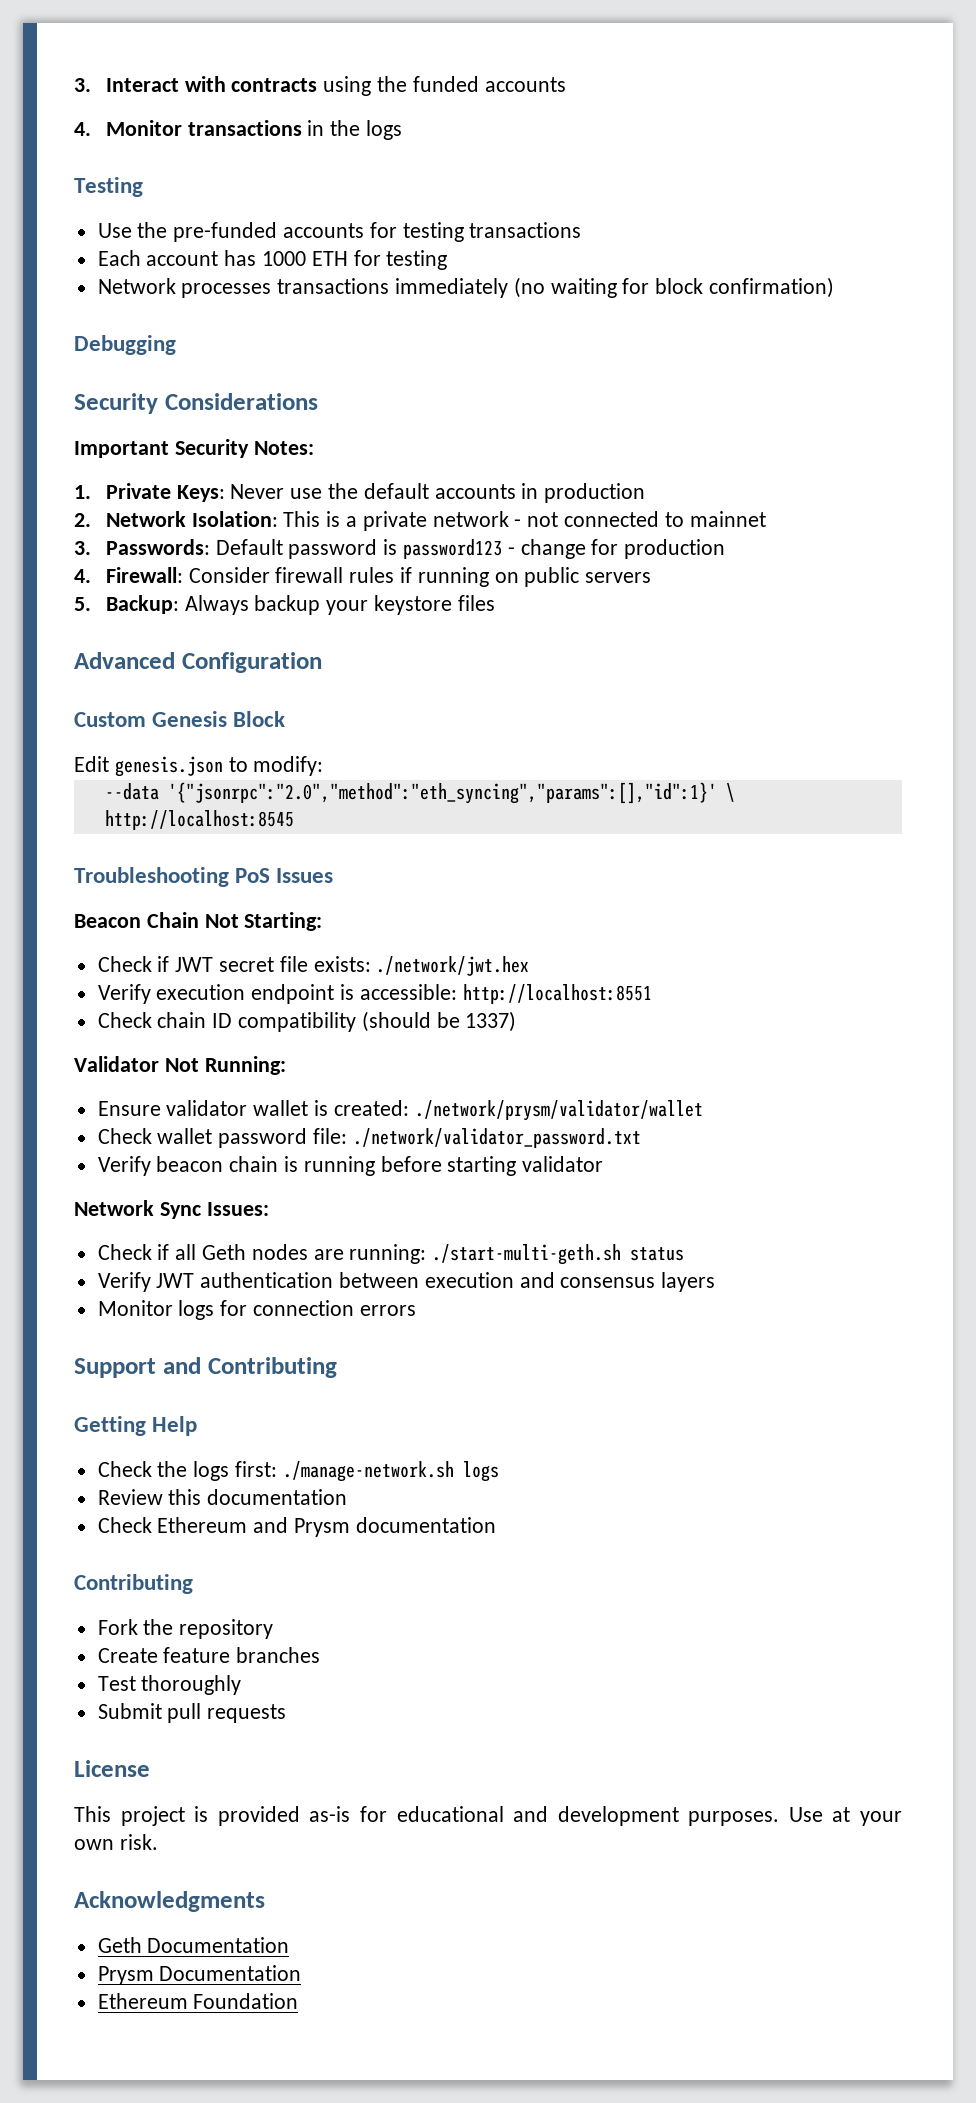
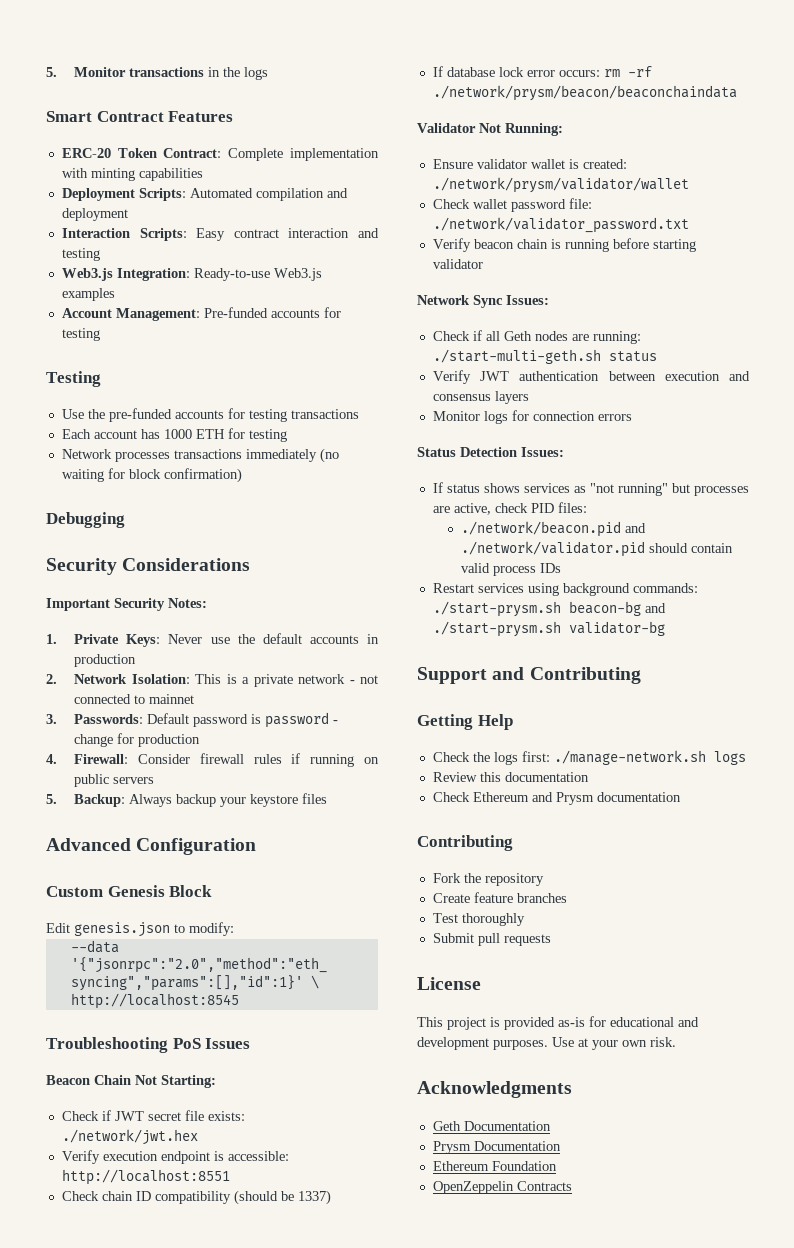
[74,76,566,96] [74,122,91,136] 3. Interact with contracts using the funded accounts // 4. -> [46,67,57,77] 5.
(403, 130) none -> [46,111,234,122] [61,148,379,161] [61,168,203,181] [61,188,348,201] [61,208,128,221] [61,228,380,241] [61,248,100,261] [61,268,322,281] [61,288,115,301] [61,307,341,321] [61,328,100,341] // Smart Contract Features // ERC-20 Token Contract: Complete implementation with minting capabilities // Deployment Scripts: Automated compilation and deployment // Interaction Scripts: Easy contract interaction and testing // Web3.js Integration: Ready-to-use Web3.js examples // Account Management: Pre-funded accounts for testing
[403,539,503,559] password123 -> [265,712,330,728] password
(517, 1021) none -> [432,66,652,77] [432,85,737,101] // If database lock error occurs: rm -rf ./network/prysm/beacon/beaconchaindata
(416, 1310) none -> [417,447,564,457] [432,482,749,496] [432,502,587,515] [461,521,647,537] [461,541,734,557] [461,563,562,576] [432,583,698,596] [432,601,666,617] [432,621,665,637] // Status Detection Issues: // If status shows services as "not running" but processes are active, check PID files: // ./network/beacon.pid and ./network/validator.pid should contain valid process IDs // Restart services using background commands: ./start-prysm.sh beacon-bg and ./start-prysm.sh validator-bg
(299, 2001) none -> [432,1181,572,1194] // OpenZeppelin Contracts

